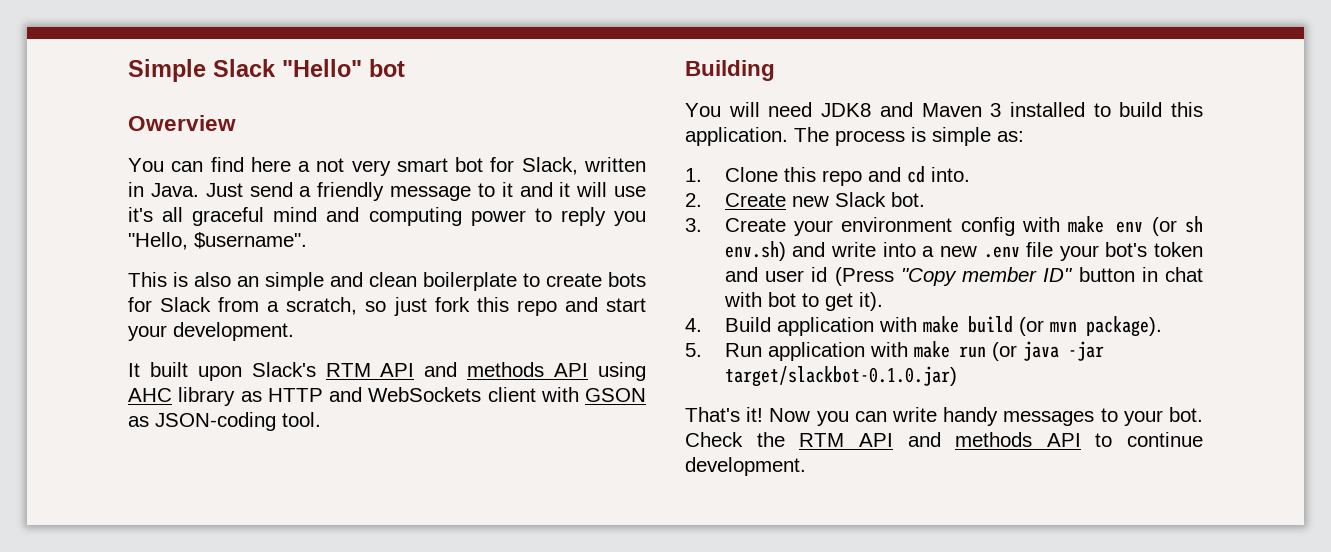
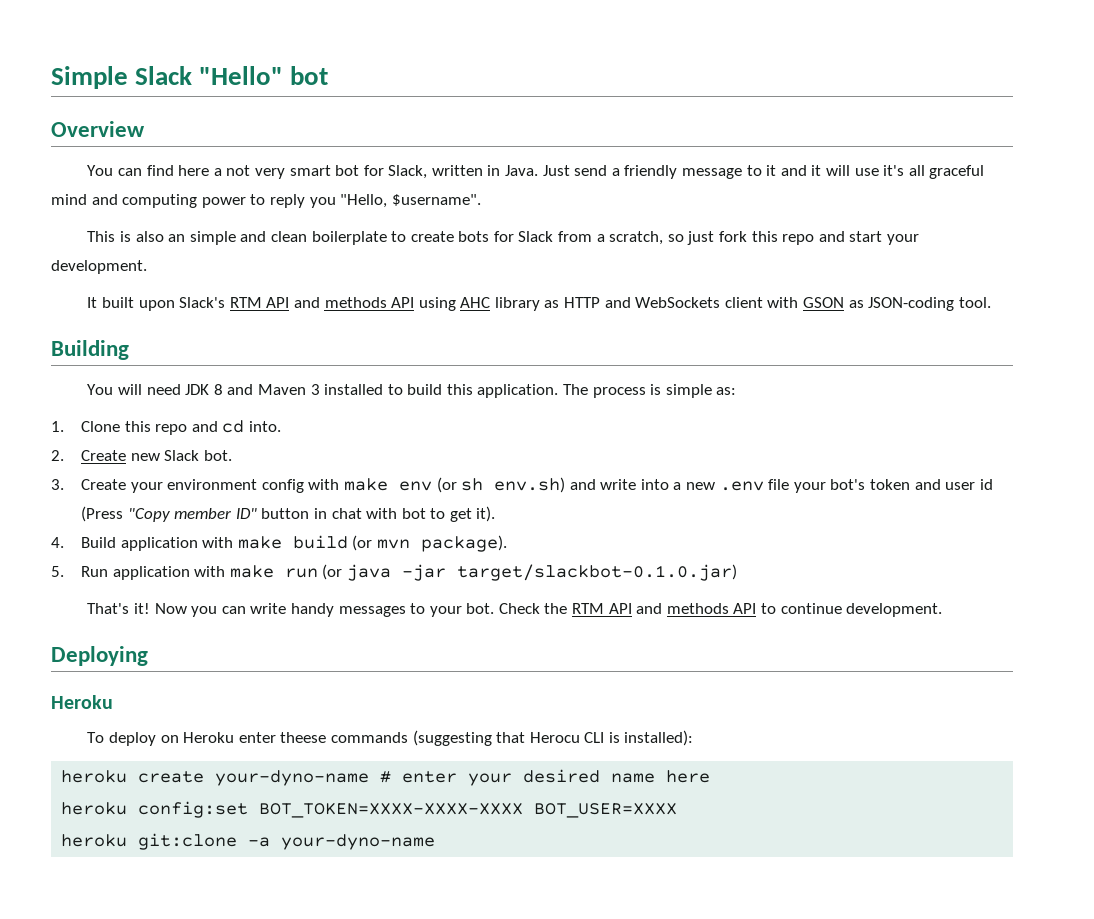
[128,115,236,131] Owerview -> [51,121,145,137] Overview
[821,103,872,117] JDK8 -> [185,384,223,395] JDK 8
(806, 466) none -> [51,646,148,666] [51,695,113,709] [87,730,694,746] [61,769,711,786] [61,801,678,818] [61,833,436,850] // Deploying // Heroku // To deploy on Heroku enter theese commands (suggesting that Herocu CLI is installed): // heroku create your-dyno-name # enter your desired name here // heroku config:set BOT_TOKEN=XXXX-XXXX-XXXX BOT_USER=XXXX // heroku git:clone -a your-dyno-name

